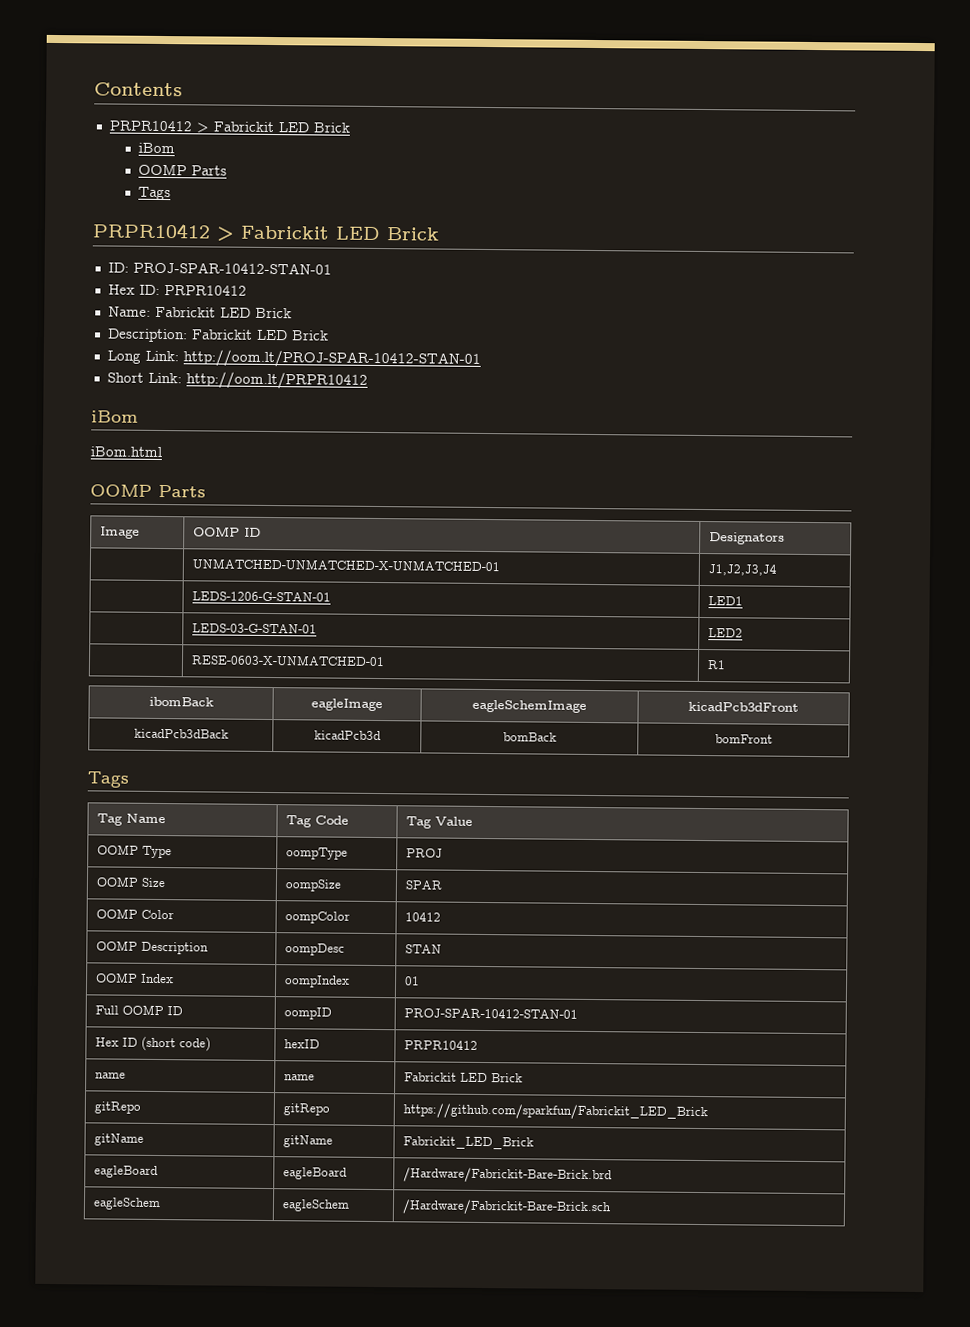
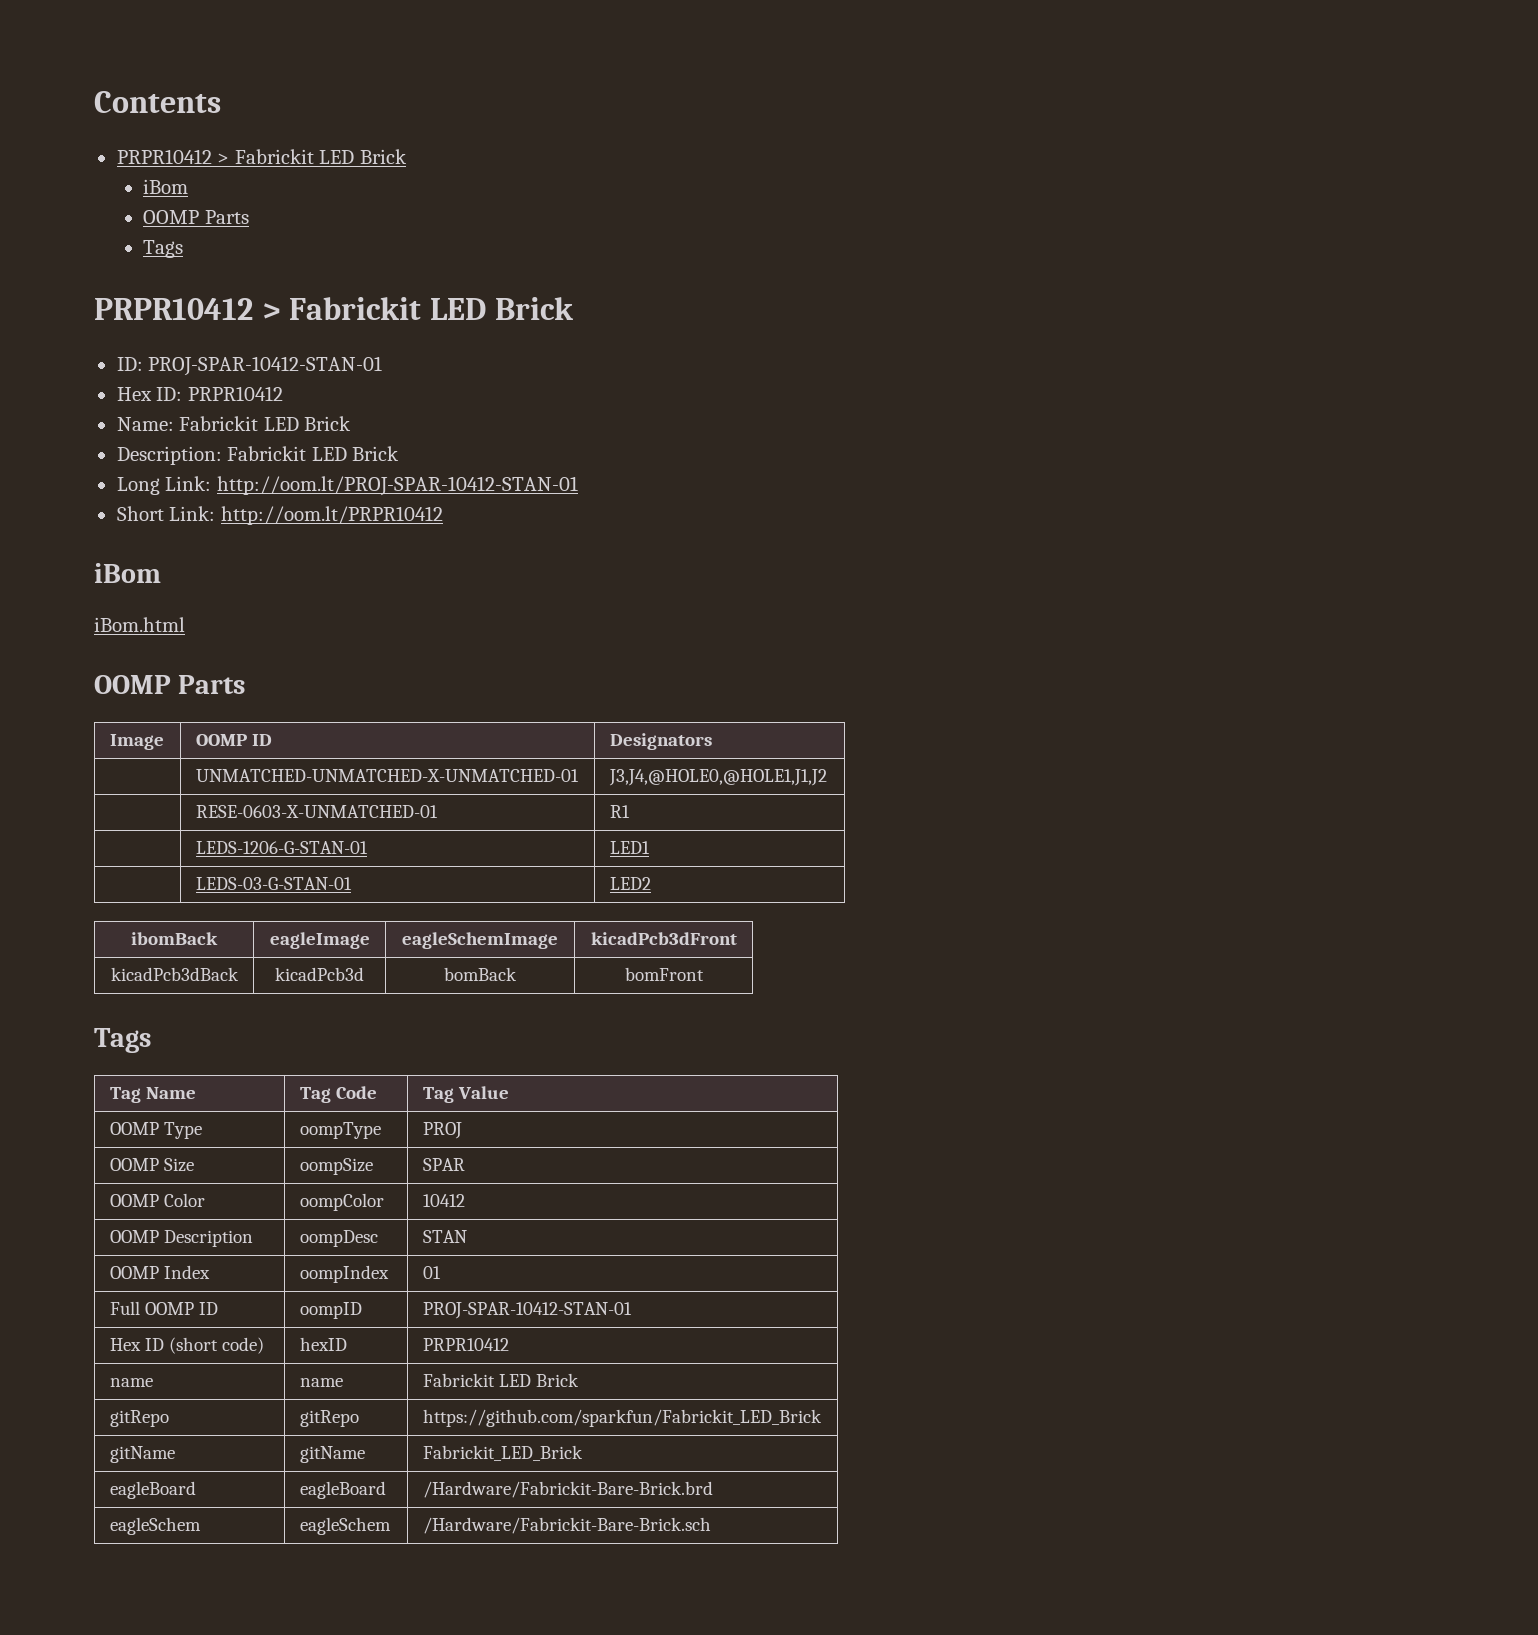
[707,564,777,576] J1,J2,J3,J4 -> [608,769,827,786] [195,805,438,818] [609,805,630,818] J3,J4,@HOLE0,@HOLE1,J1,J2 // | RESE-0603-X-UNMATCHED-01 | R1
[190,654,385,667] [706,660,726,670] // | RESE-0603-X-UNMATCHED-01 | R1 -> (651, 883) none

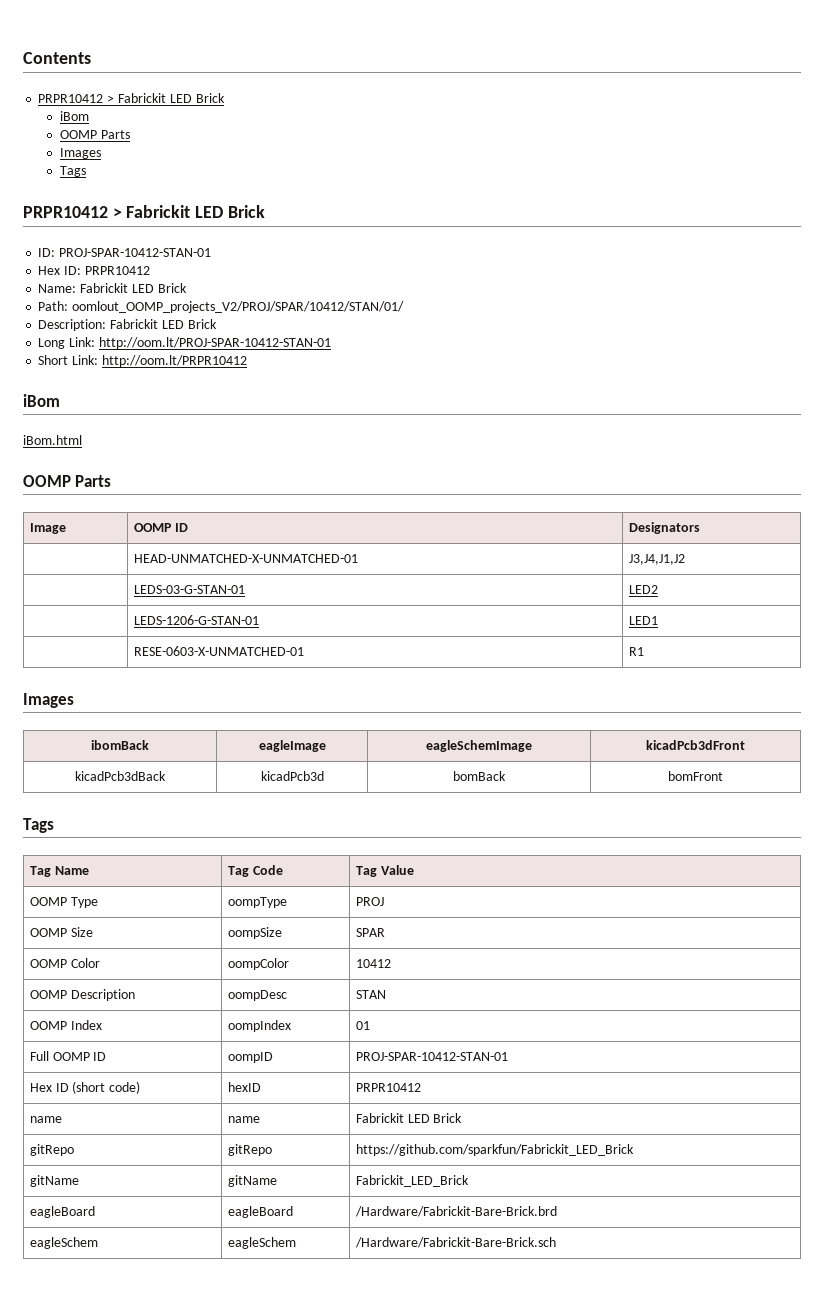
(249, 217) none -> [59,148,101,159] // Images
(352, 423) none -> [38,301,405,313] // Path: oomlout_OOMP_projects_V2/PROJ/SPAR/10412/STAN/01/
[195,769,579,782] [608,769,827,786] [195,805,438,818] [609,805,630,818] UNMATCHED-UNMATCHED-X-UNMATCHED-01 | J3,J4,@HOLE0,@HOLE1,J1,J2 // | RESE-0603-X-UNMATCHED-01 | R1 -> [133,554,358,563] [628,554,685,565] [133,585,245,594] [628,585,658,594] HEAD-UNMATCHED-X-UNMATCHED-01 | J3,J4,J1,J2 // | LEDS-03-G-STAN-01 | LED2
[195,877,352,890] [609,877,651,890] LEDS-03-G-STAN-01 | LED2 -> [133,646,304,656] [628,647,644,656] [23,693,74,708] RESE-0603-X-UNMATCHED-01 | R1 // Images

